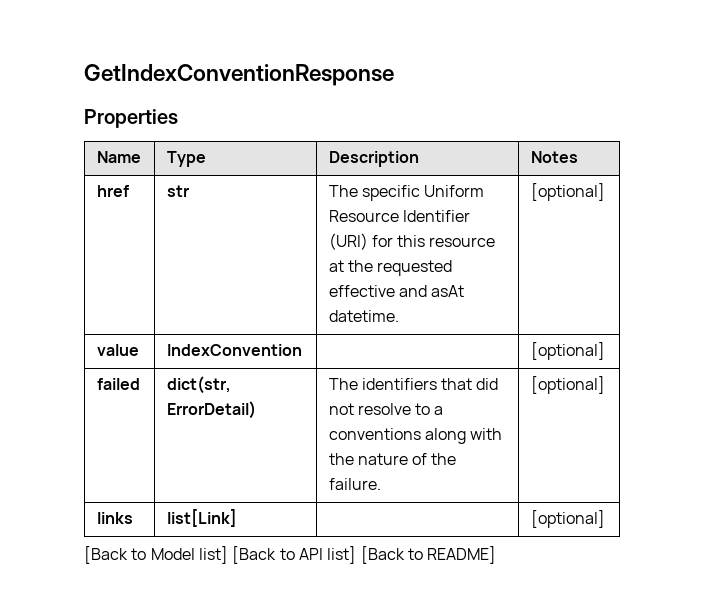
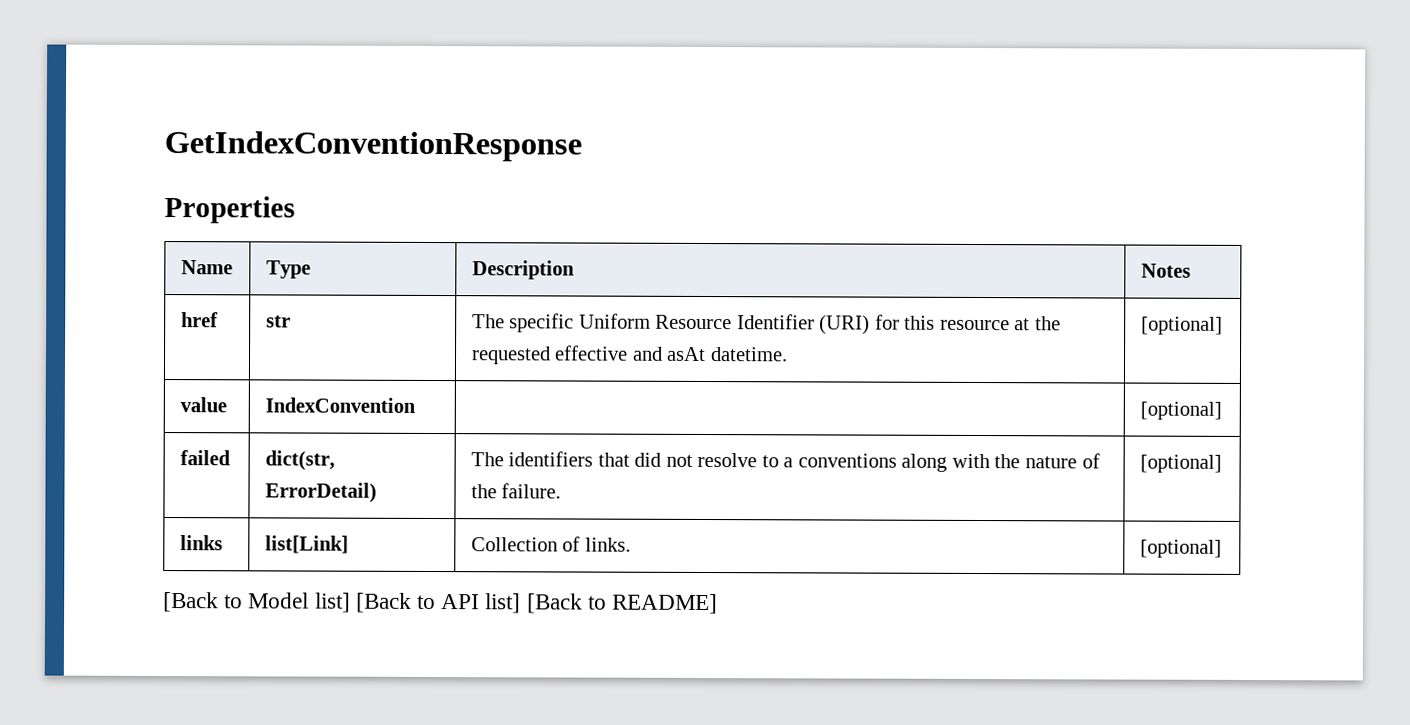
(237, 518) none -> [470,536,631,552] Collection of links.

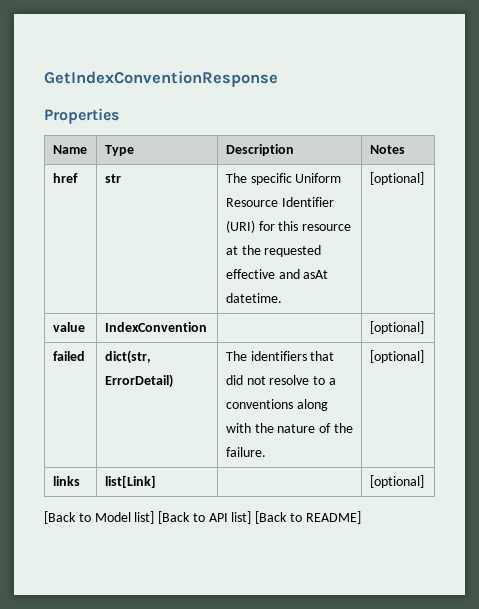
[470,536,631,552] Collection of links. -> (156, 481) none

